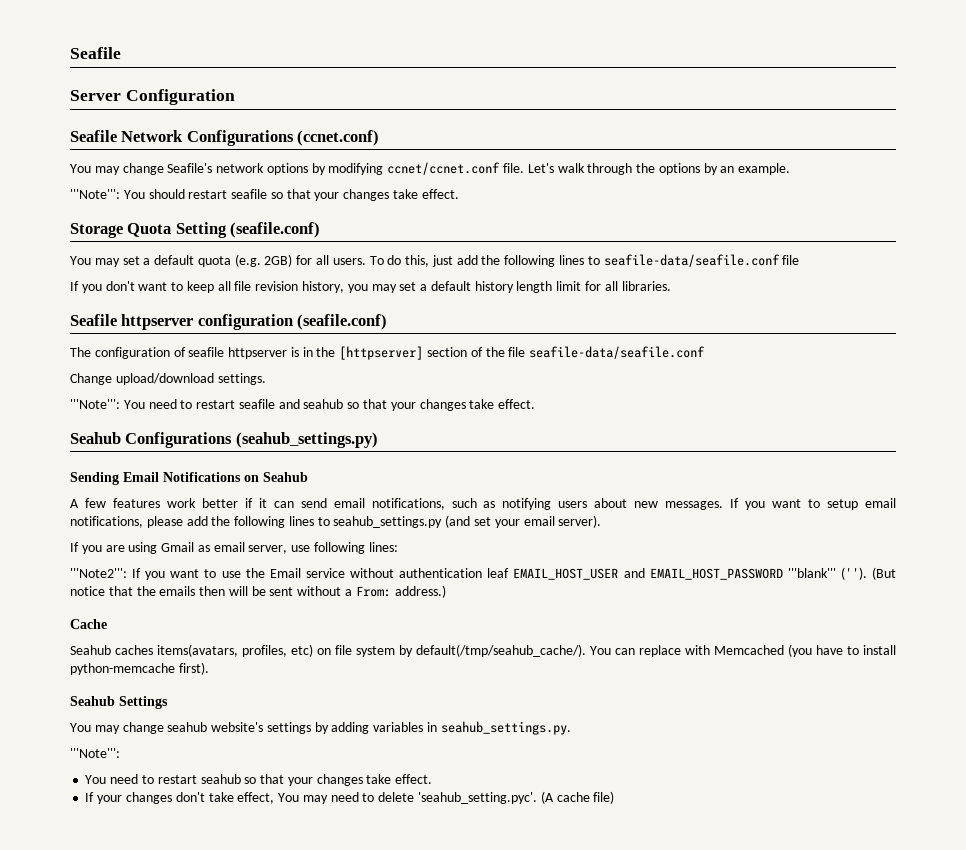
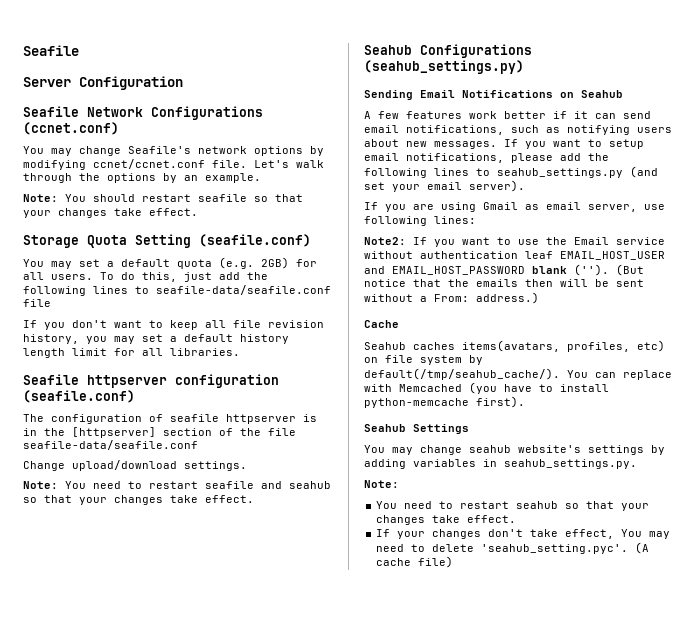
[70,189,120,199] '''Note''': -> [23,194,58,202] Note:
[70,399,120,409] '''Note''': -> [23,481,58,489] Note:
[70,568,127,578] '''Note2''': -> [364,237,406,245] Note2:
[787,568,836,578] '''blank''' -> [532,266,567,274] blank
[70,748,120,758] '''Note''': -> [364,480,399,488] Note:

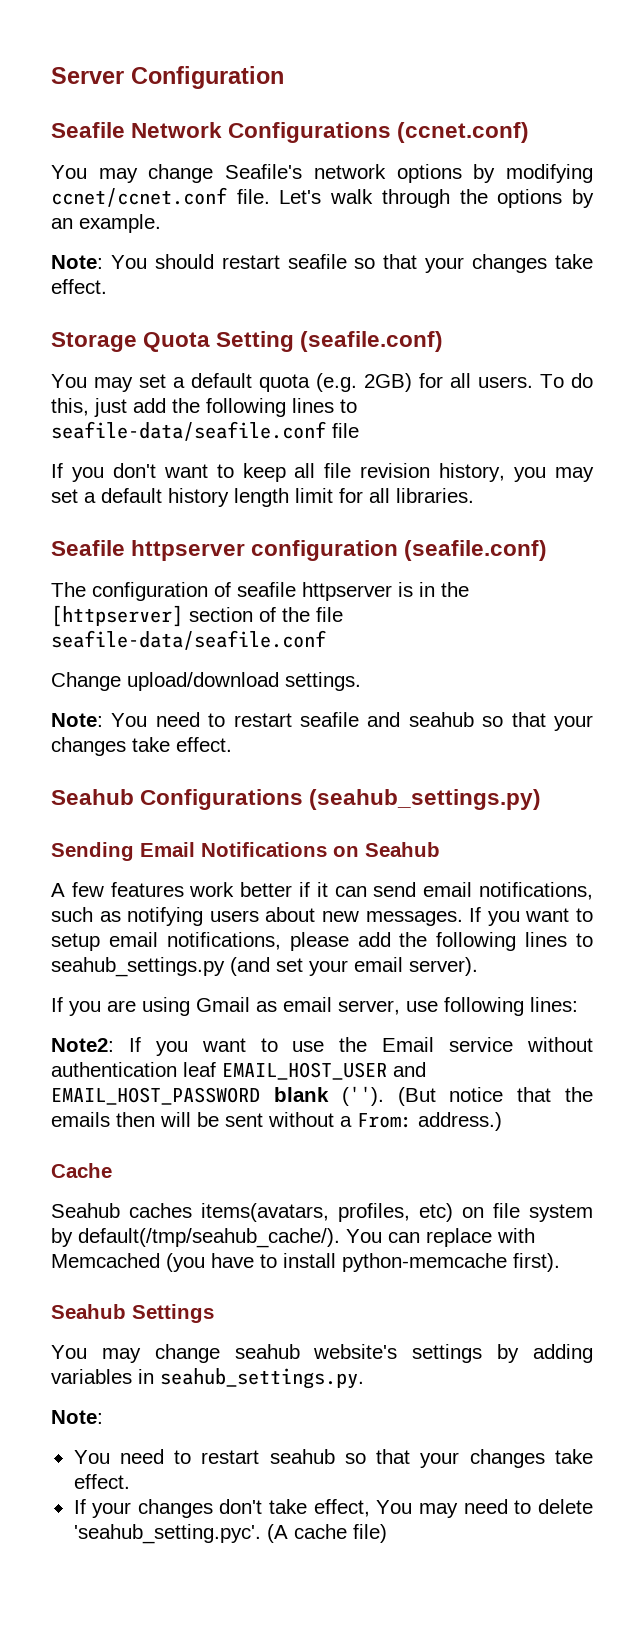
[23,45,79,56] Seafile // -> (51, 75) none

